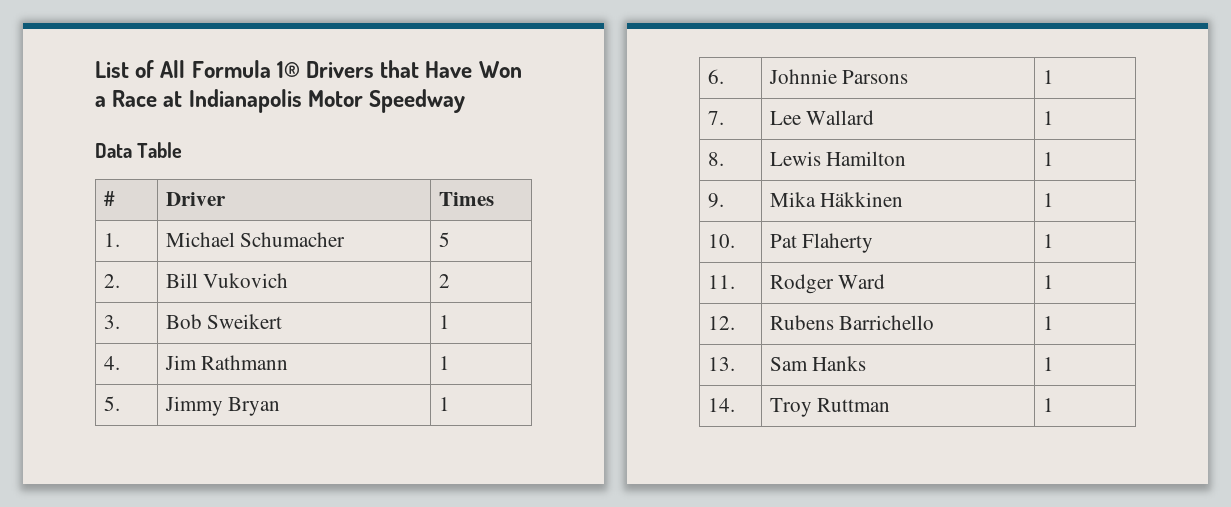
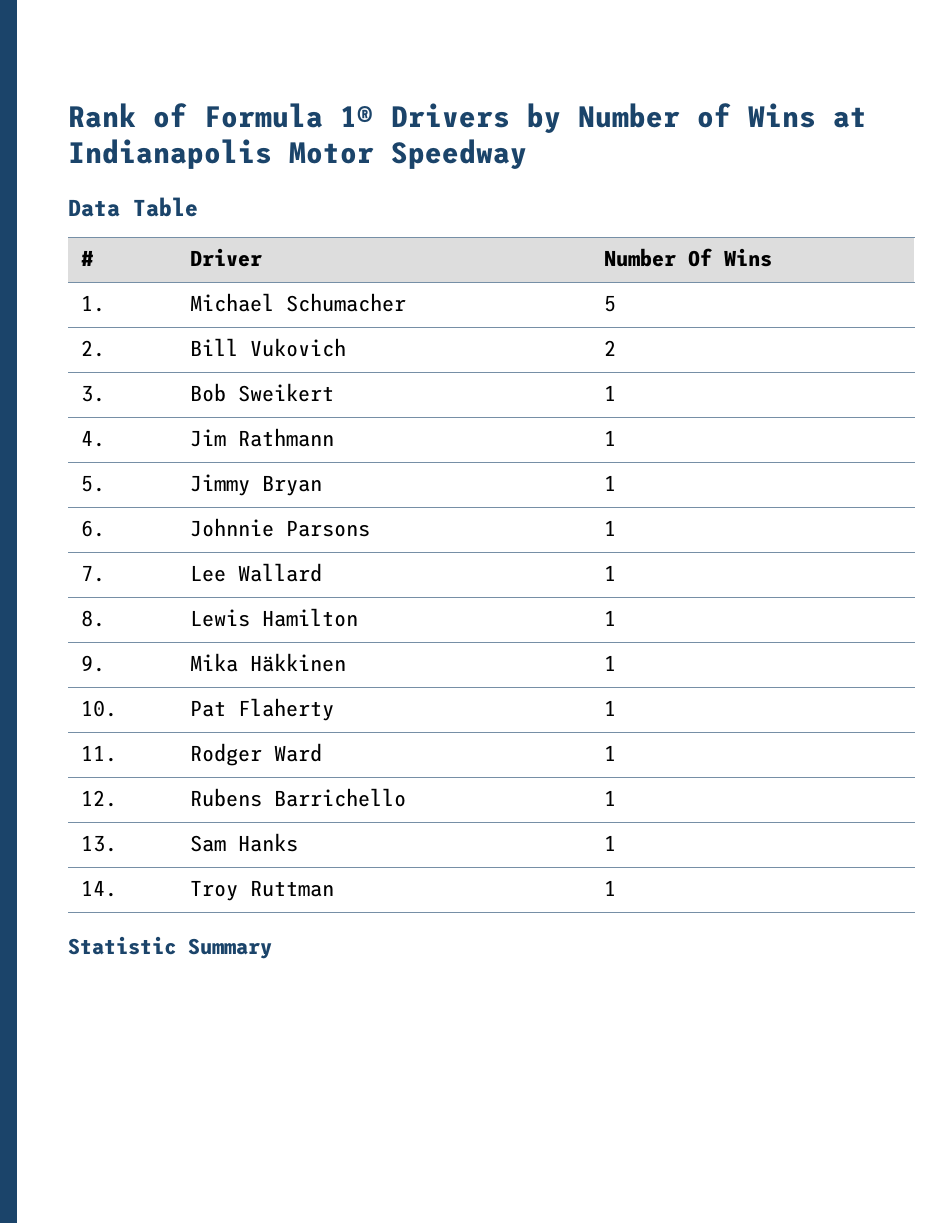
[95,60,522,78] [95,90,158,107] List of All Formula 1® Drivers that Have Won a Race -> [68,103,816,133] Rank of Formula 1® Drivers by Number of Wins
[438,192,494,206] Times -> [604,248,773,267] Number Of Wins
(1054, 405) none -> [68,936,272,959] // Statistic Summary

